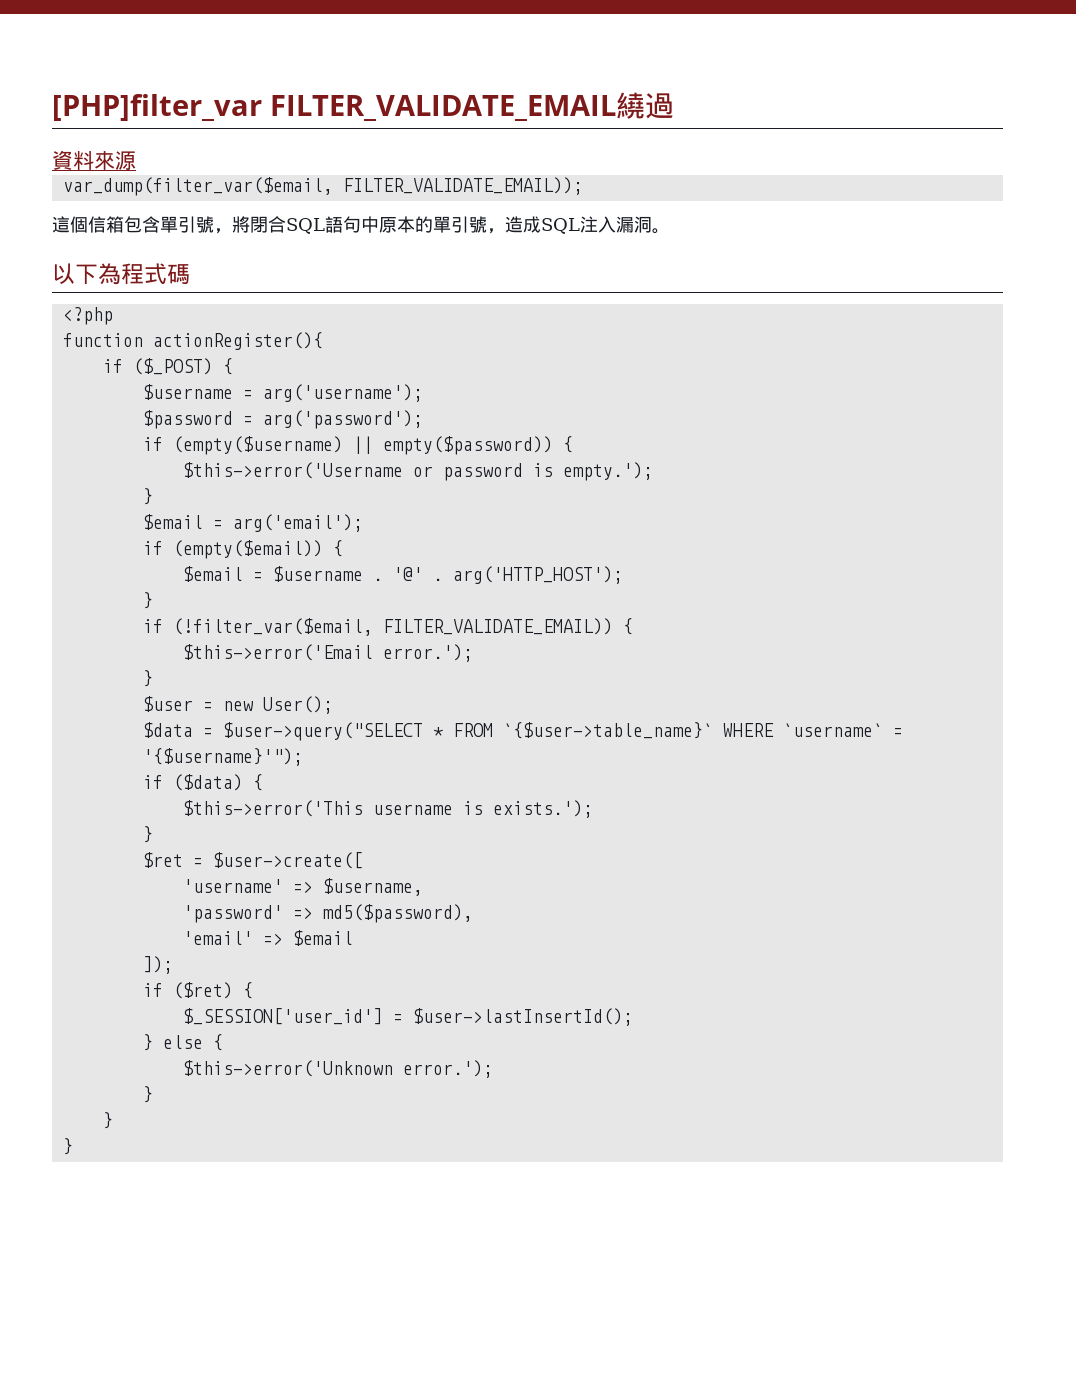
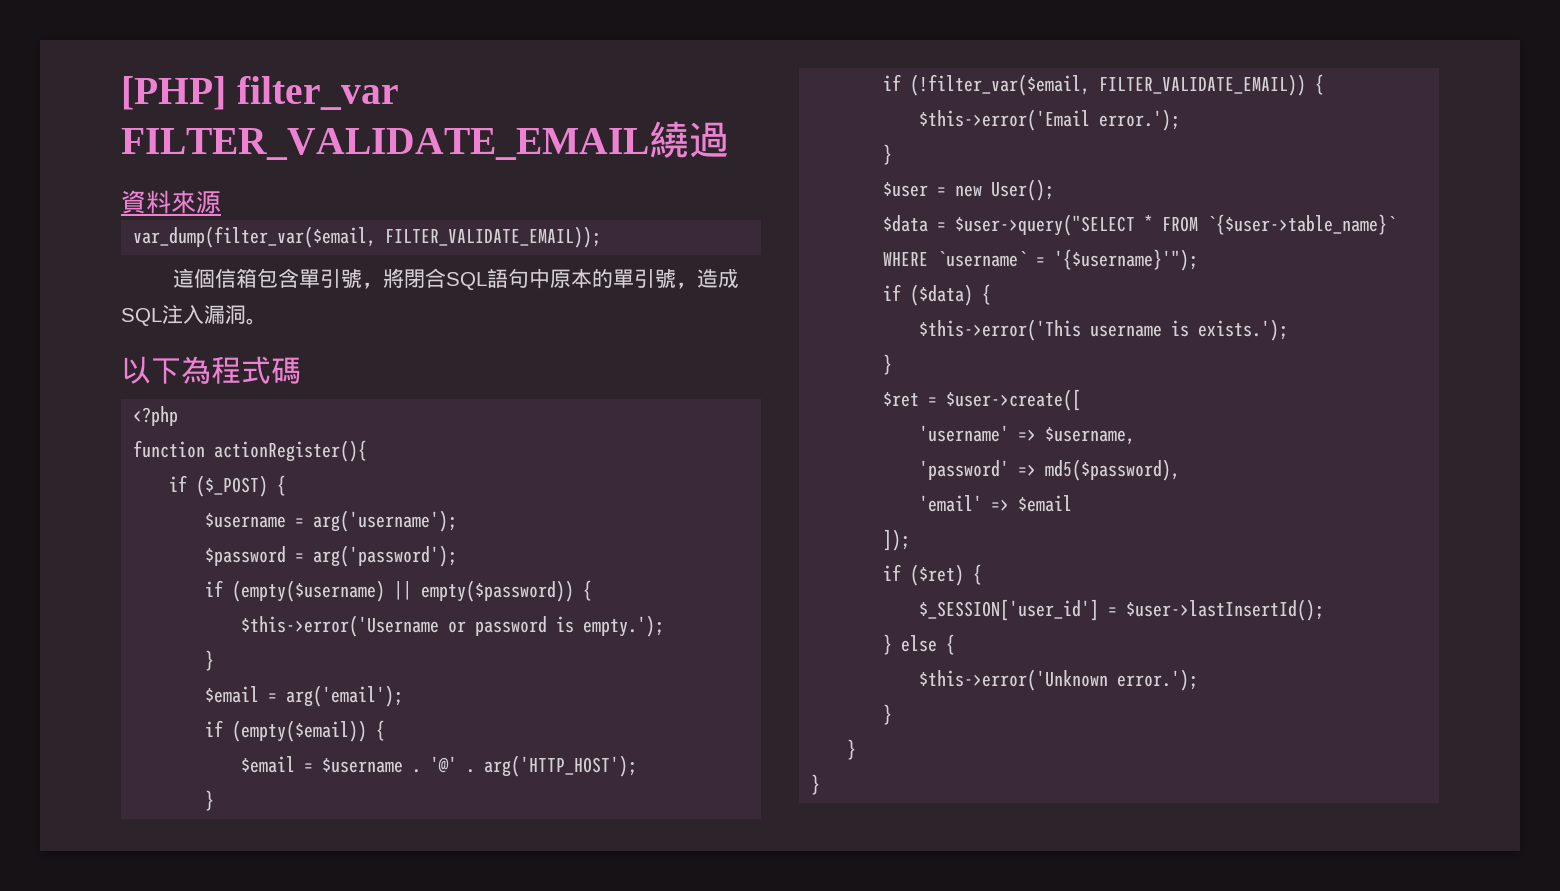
[52,94,262,121] [PHP]filter_var -> [121,76,399,110] [PHP] filter_var

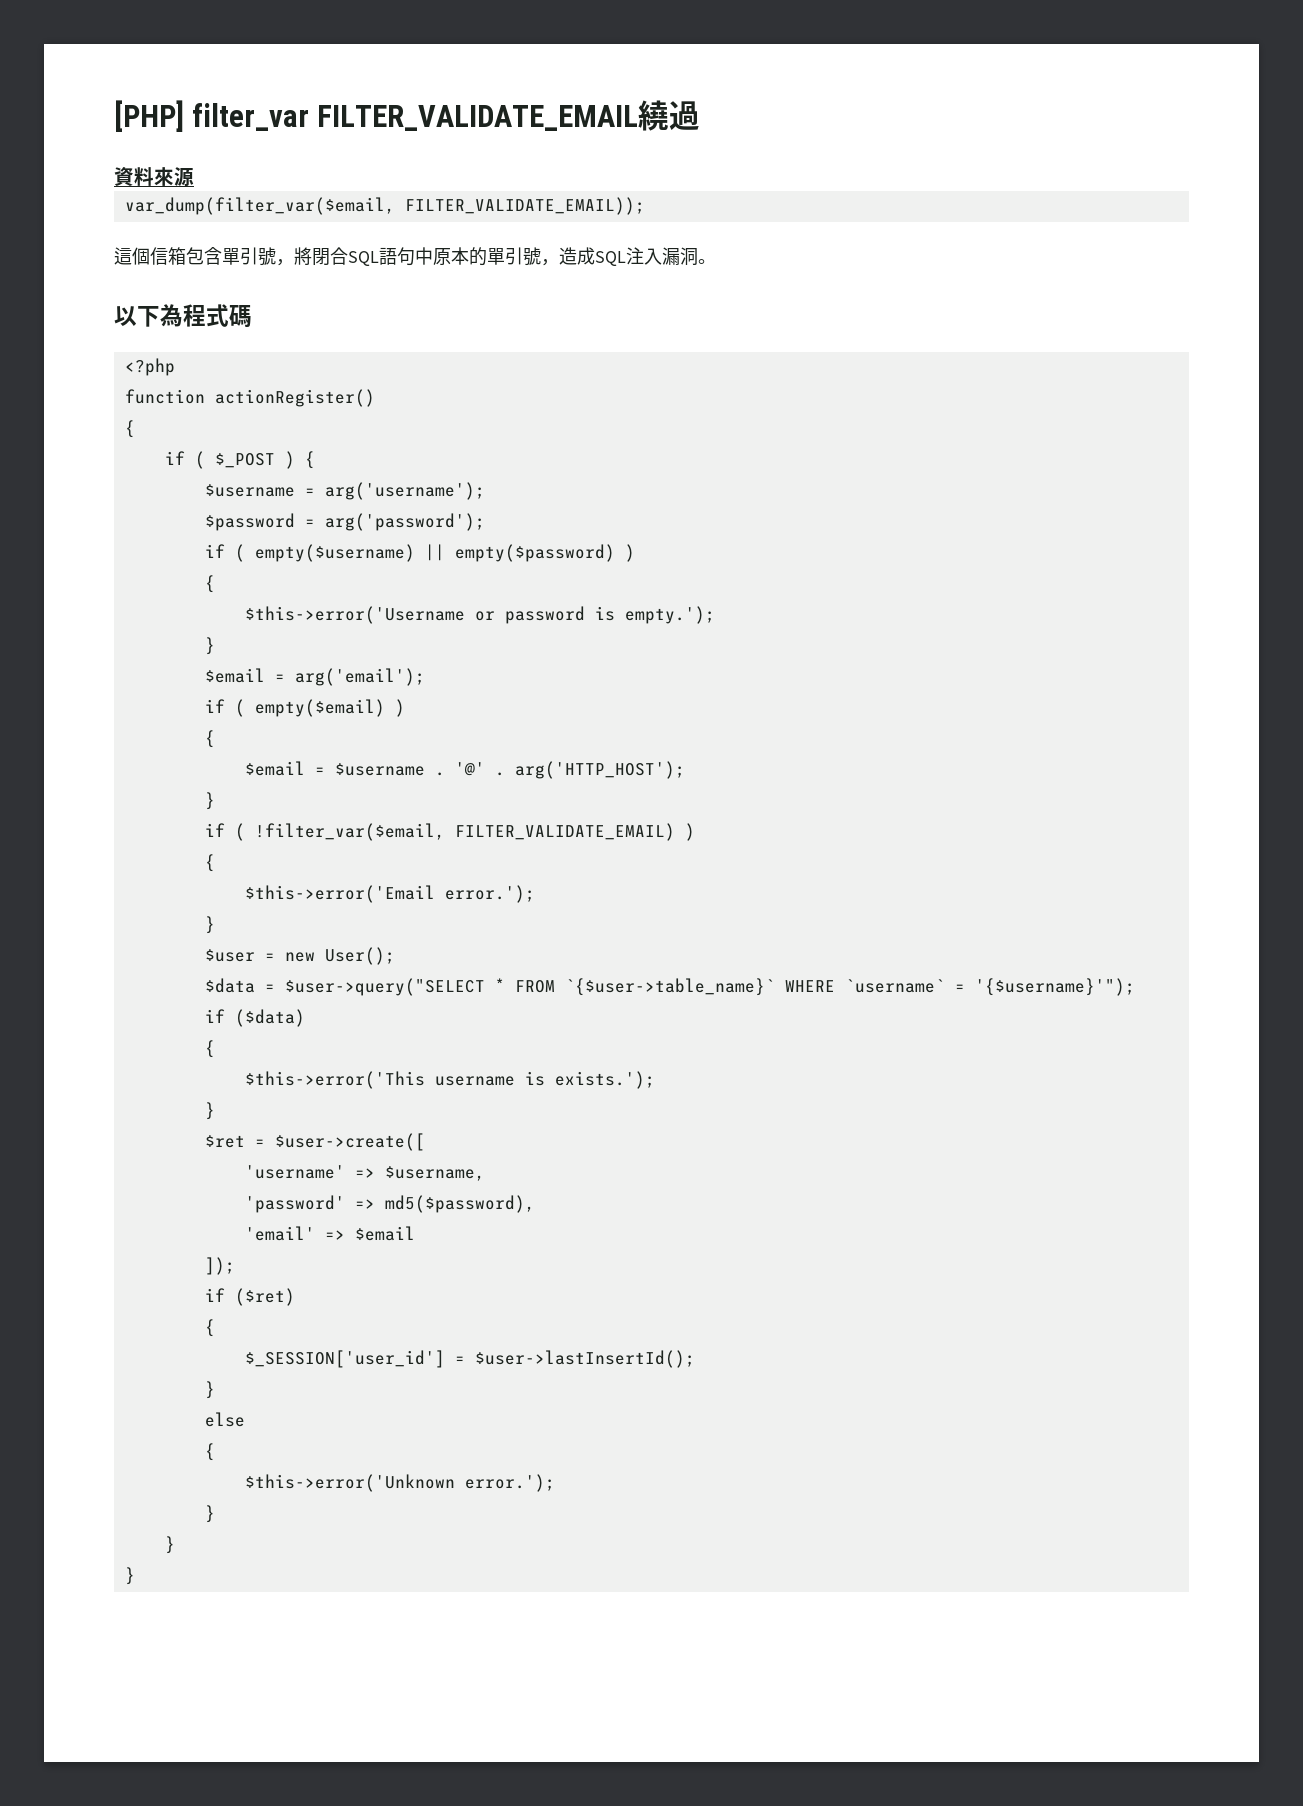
[214,440,368,462] [169,475,269,497] actionRegister(){ // if ($_POST) -> [214,389,375,407] [124,420,135,438] [164,451,295,469] actionRegister() // { // if ( $_POST )
[232,580,575,602] (empty($username) || empty($password)) -> [234,544,635,562] ( empty($username) || empty($password) ) //
[232,720,368,742] (empty($email)) -> [234,699,405,717] ( empty($email) ) //
[910,74,1307,96] (!filter_var($email, FILTER_VALIDATE_EMAIL)) -> [234,823,695,841] ( !filter_var($email, FILTER_VALIDATE_EMAIL) ) //
(974, 295) none -> (305, 1018) //
(965, 575) none -> (295, 1297) //
(893, 644) none -> (215, 1390) //
(938, 643) none -> (245, 1419) //

